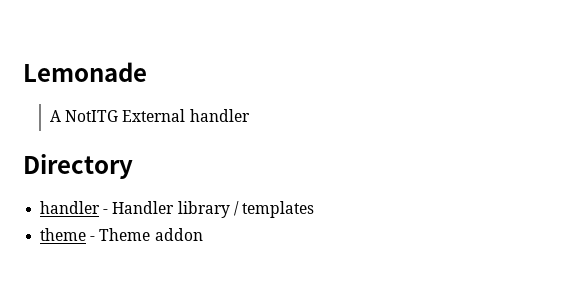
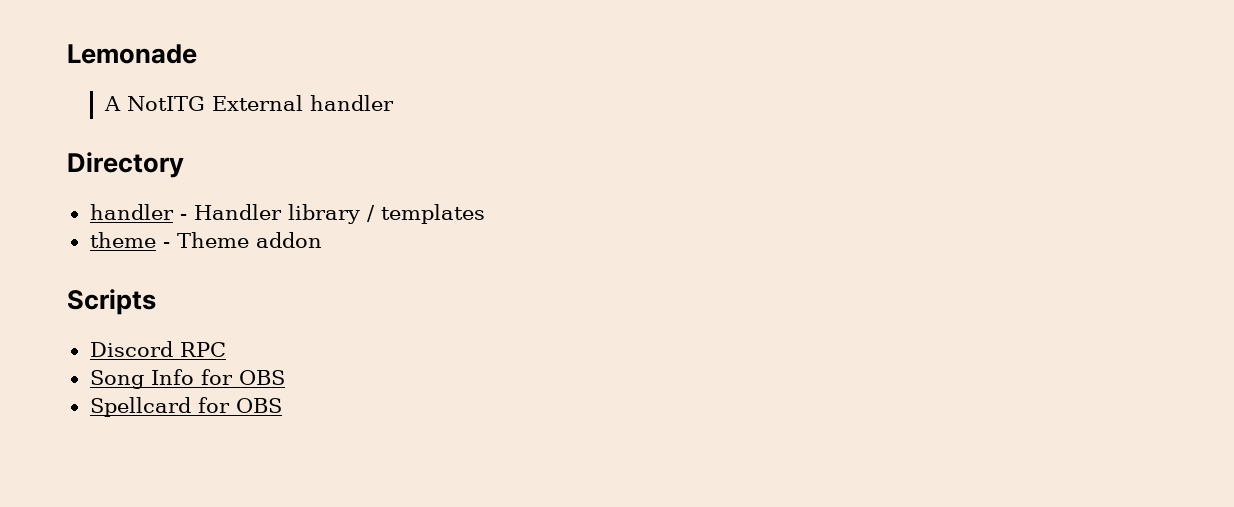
(203, 234) none -> [67,289,156,315] [89,341,226,357] [89,369,285,389] [89,397,282,417] // Scripts // Discord RPC // Song Info for OBS // Spellcard for OBS

